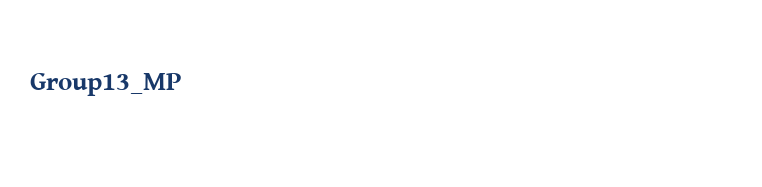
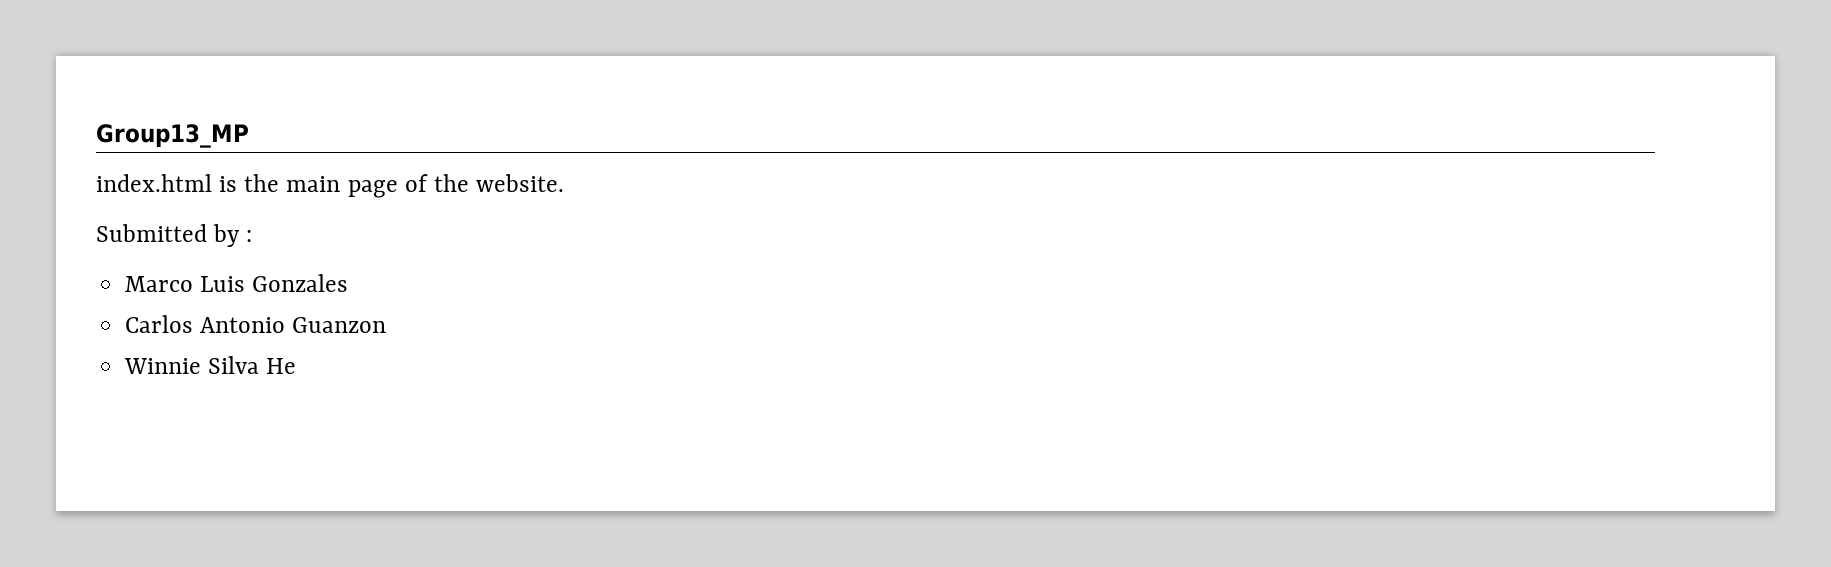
(182, 84) none -> [96,174,565,198] [96,224,253,247] [125,274,349,292] [125,315,387,333] [124,356,297,374] // index.html is the main page of the website. // Submitted by : // Marco Luis Gonzales // Carlos Antonio Guanzon // Winnie Silva He

